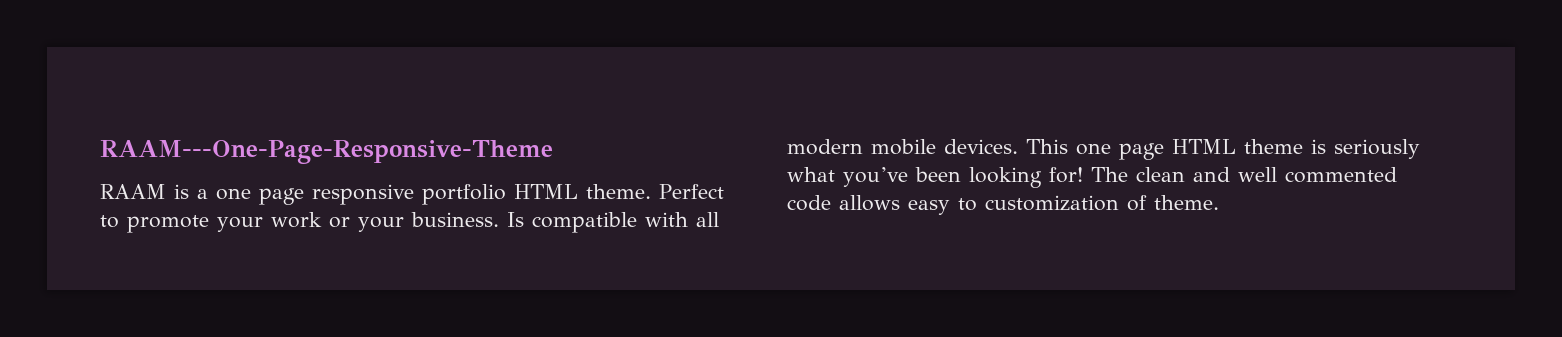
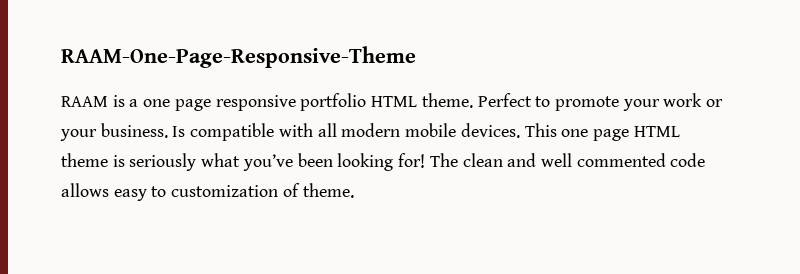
[100,140,553,164] RAAM---One-Page-Responsive-Theme -> [61,46,416,68] RAAM-One-Page-Responsive-Theme

